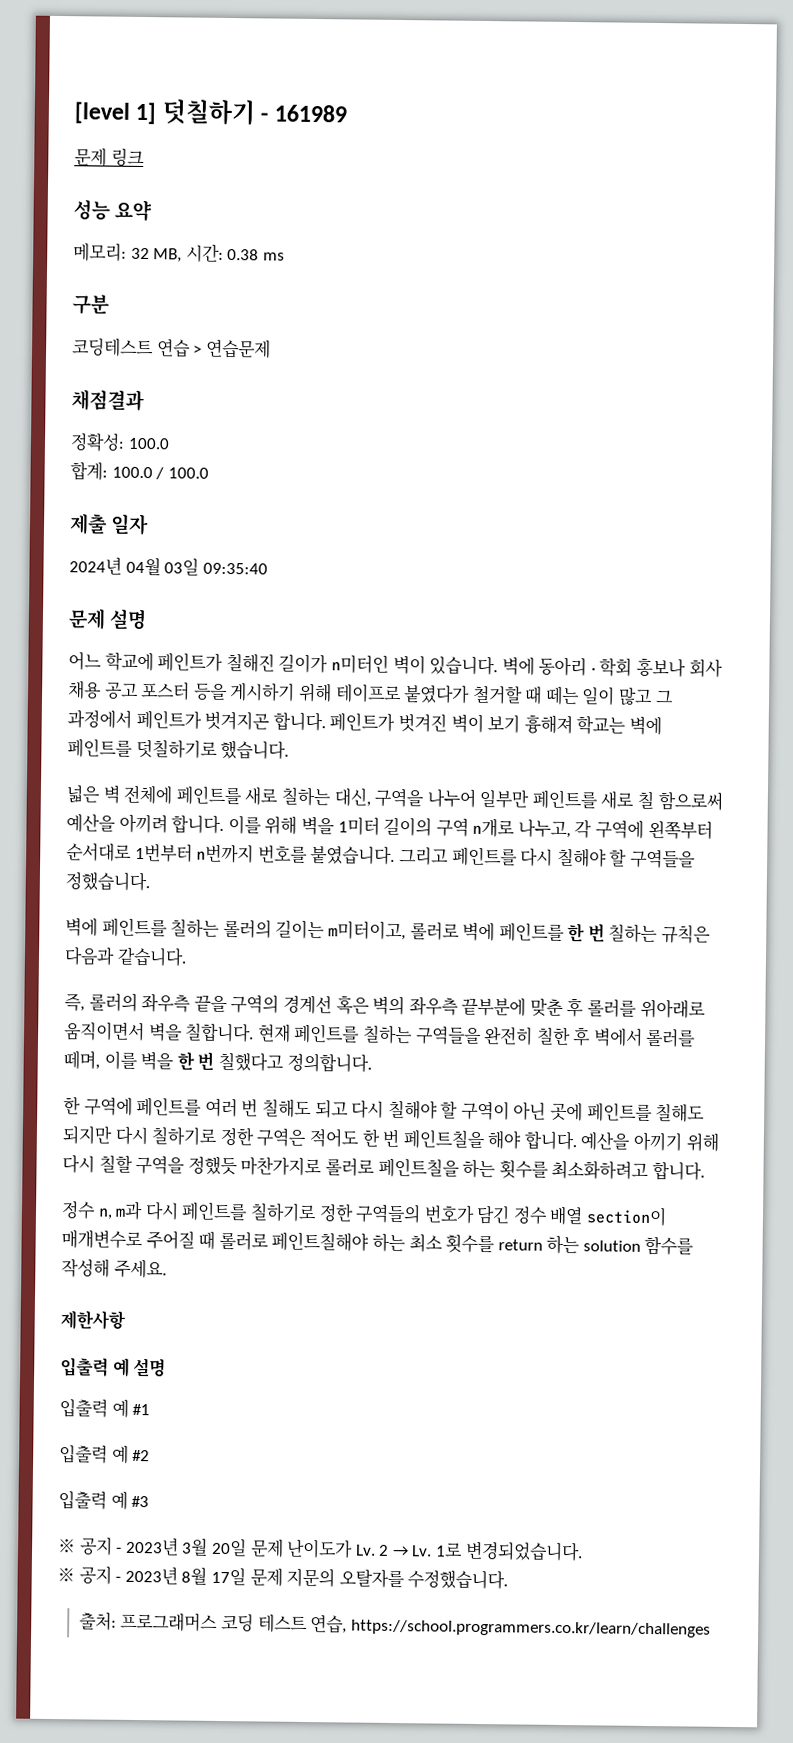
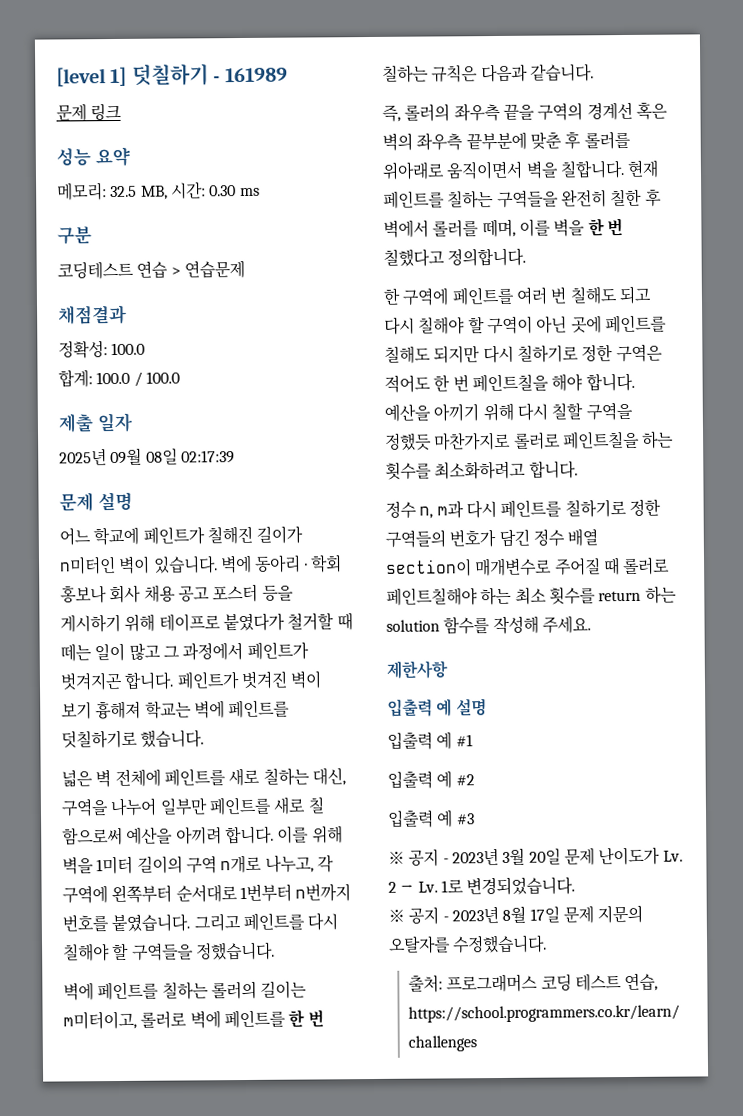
[130,247,150,260] 32 -> [110,185,138,198] 32.5
[227,248,260,261] 0.38 -> [209,185,237,197] 0.30
[69,557,268,576] 2024년 04월 03일 09:35:40 -> [59,447,235,466] 2025년 09월 08일 02:17:39

